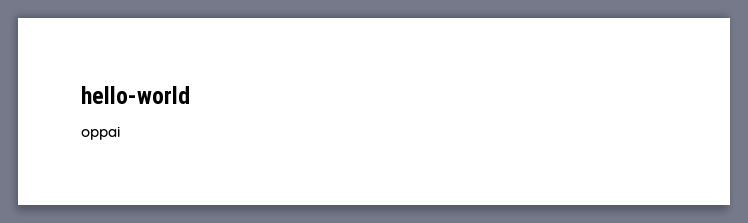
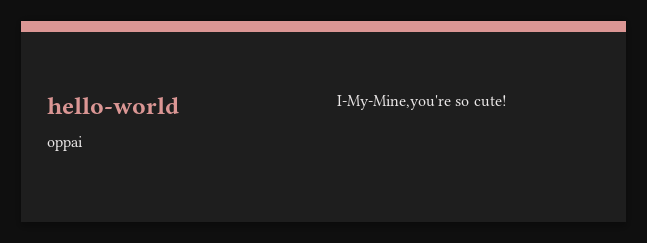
(120, 133) none -> [337,95,507,110] // I-My-Mine,you're so cute!

